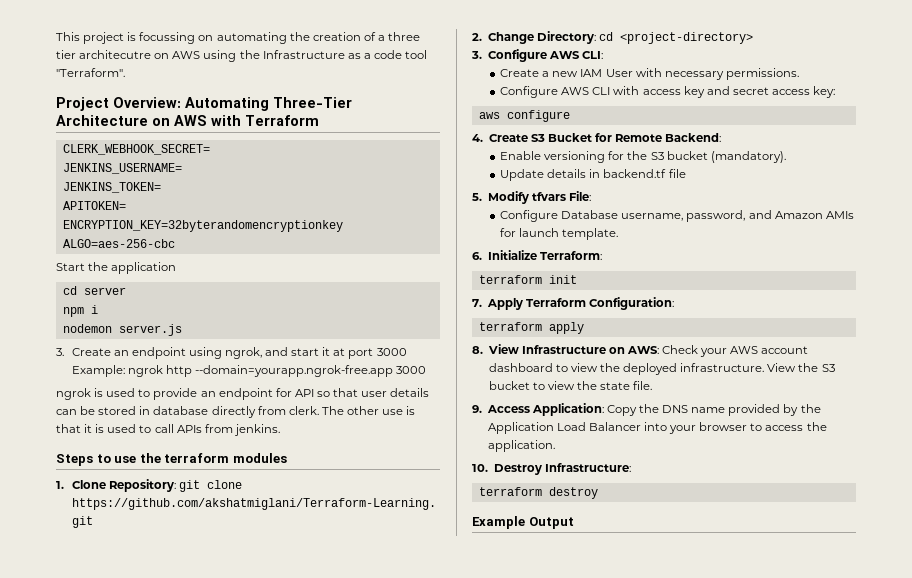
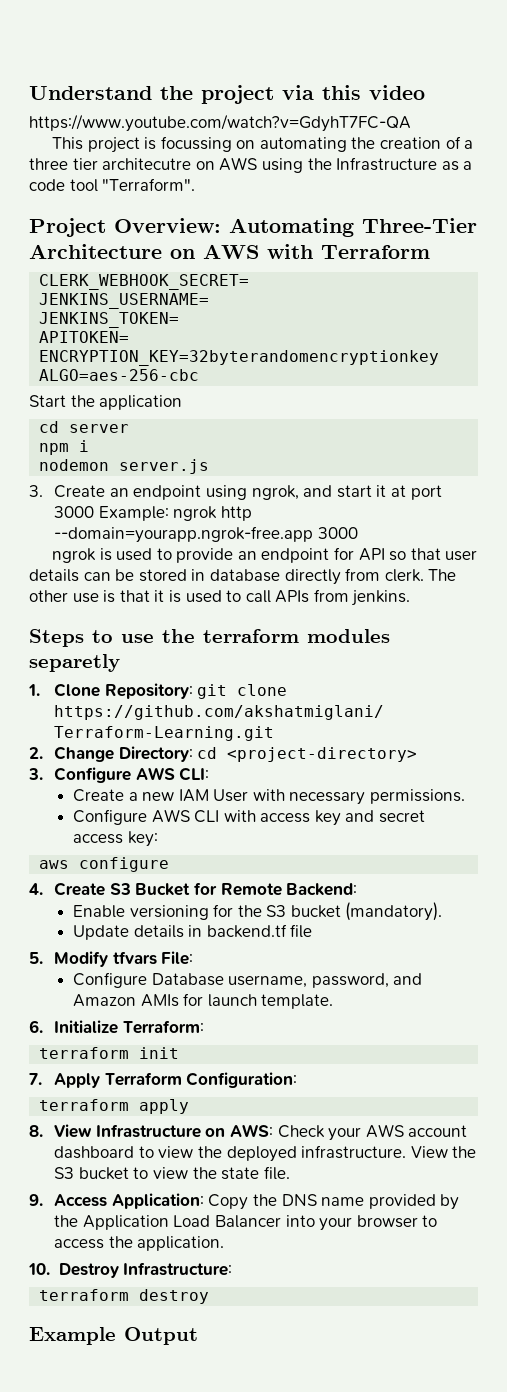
(56, 36) none -> [29,85,425,104] [29,114,411,132] Understand the project via this video // https://www.youtube.com/watch?v=GdyhT7FC-QA //
(287, 458) none -> [29,654,120,672] separetly

